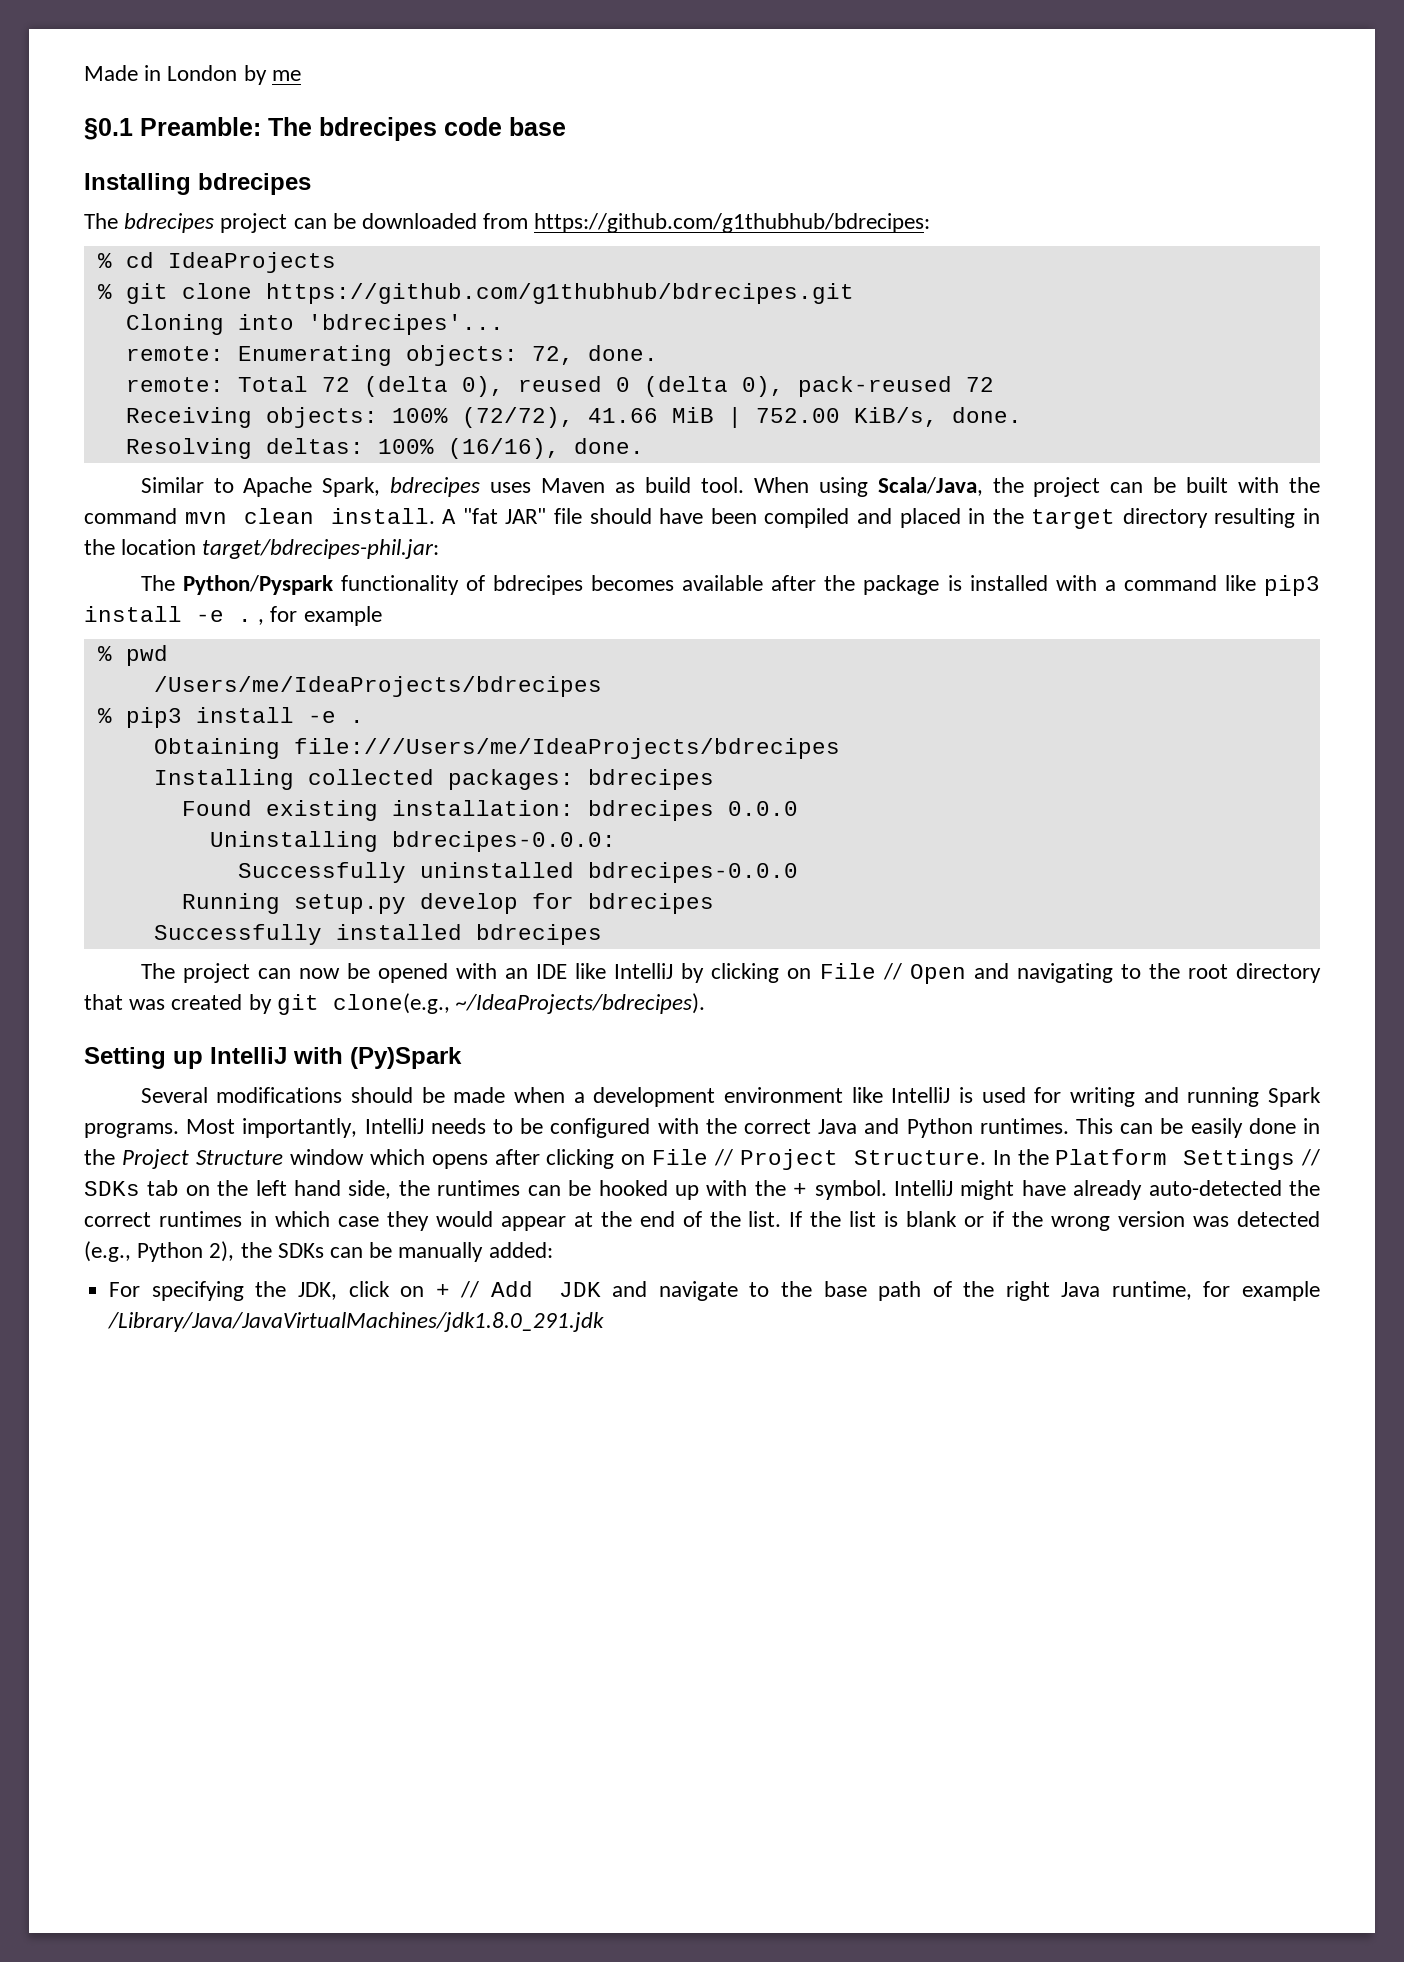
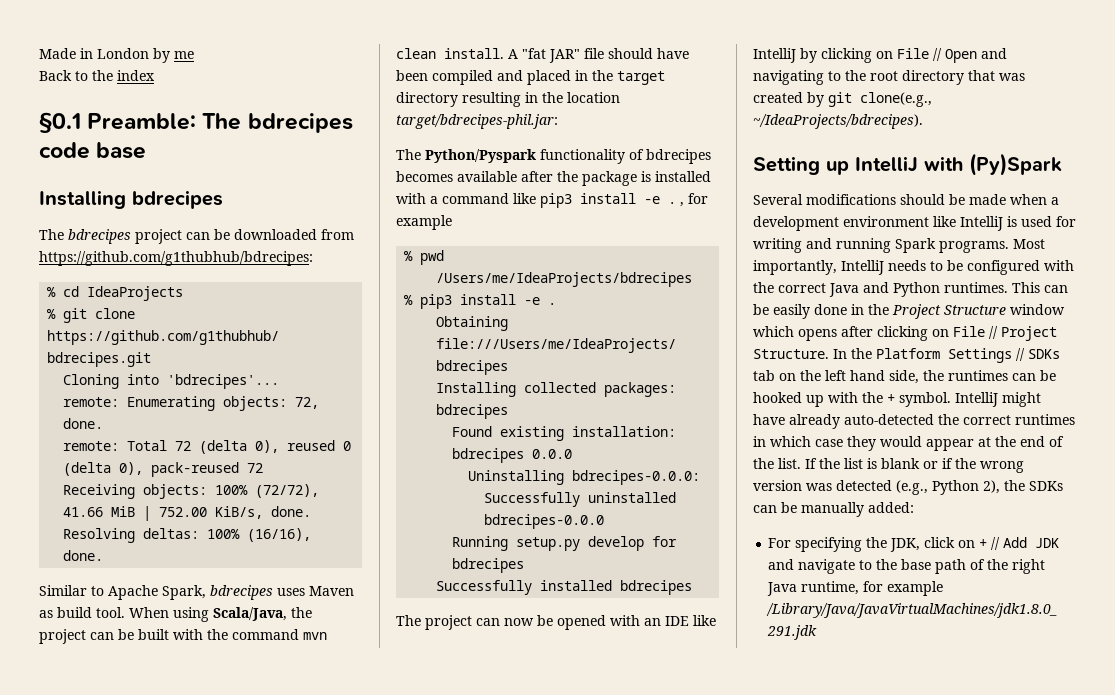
(301, 75) none -> [39,70,155,81] // Back to the index

